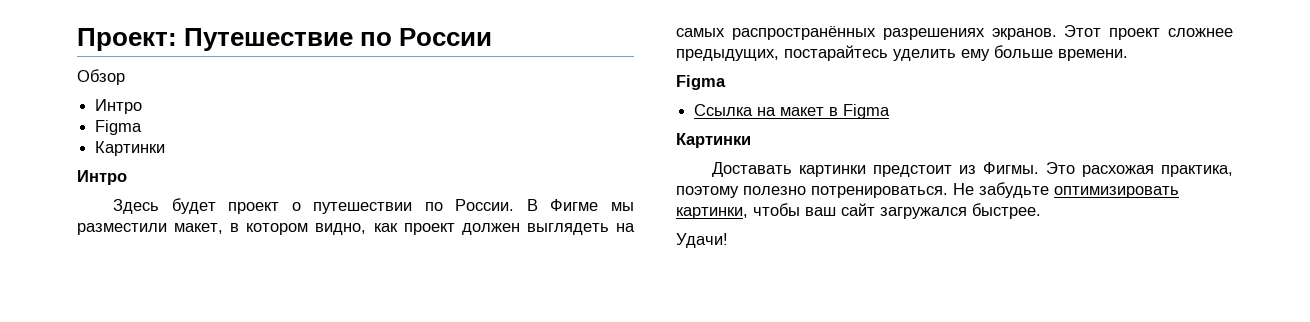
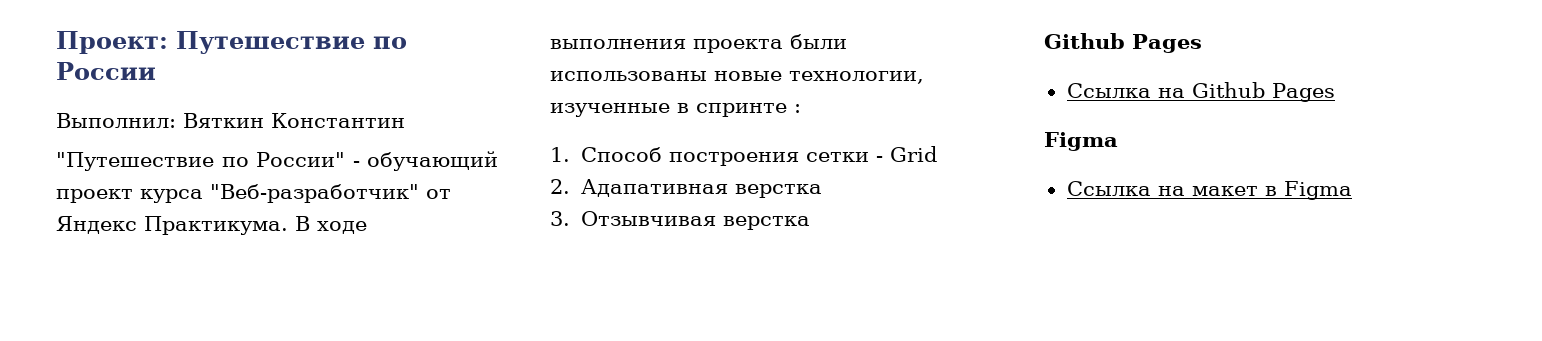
[77,69,125,85] [95,99,143,114] [95,120,143,135] [95,141,166,156] [77,170,127,185] [113,198,634,214] [77,223,635,235] [676,25,1233,40] [676,45,1128,61] Обзор // Интро // Figma // Картинки // Интро // Здесь будет проект о путешествии по России. В Фигме мы разместили макет, в котором видно, как проект должен выглядеть на самых распространённых разрешениях экранов. Этот проект сложнее предыдущих, постарайтесь уделить ему больше времени. -> [56,113,405,128] [56,151,498,171] [56,184,451,203] [56,216,367,235] [550,34,847,53] [550,71,924,84] [550,103,801,117] [550,146,937,166] [550,179,822,198] [550,211,810,230] [1044,33,1202,53] [1066,82,1335,102] Выполнил: Вяткин Константин // "Путешествие по России" - обучающий проект курса "Веб-разработчик" от Яндекс Практикума. В ходе выполнения проекта были использованы новые технологии, изученные в спринте : // 1. Способ построения сетки - Grid // 2. Адапативная верстка // 3. Отзывчивая верстка // Github Pages // Ссылка на Github Pages
[676,133,751,148] [712,162,1233,177] [676,182,1179,198] [676,203,1041,219] [676,233,728,248] // Картинки // Доставать картинки предстоит из Фигмы. Это расхожая практика, поэтому полезно потренироваться. Не забудьте оптимизировать картинки, чтобы ваш сайт загружался быстрее. // Удачи! -> (1352, 190) none

